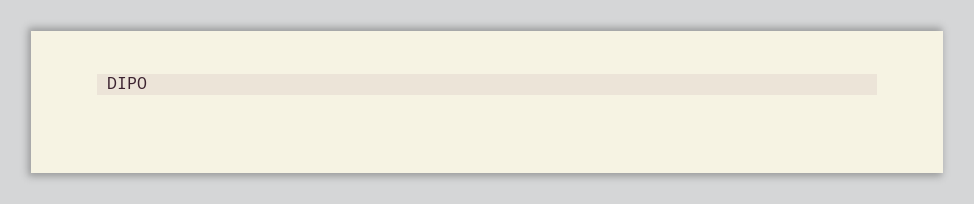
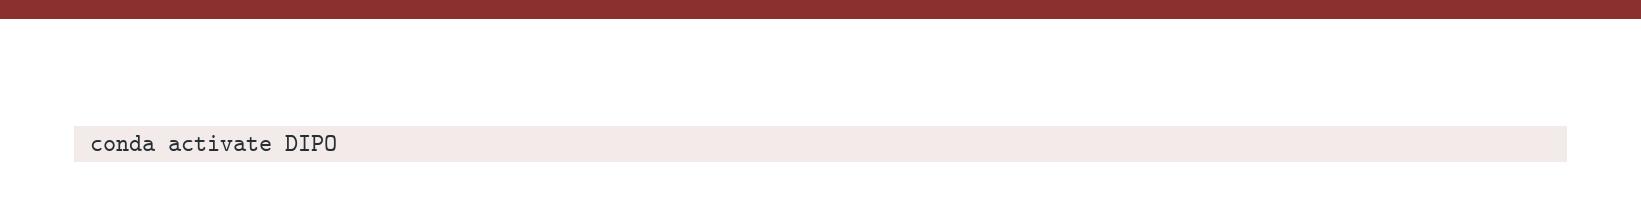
(106, 83) none -> [89,135,272,151] conda activate

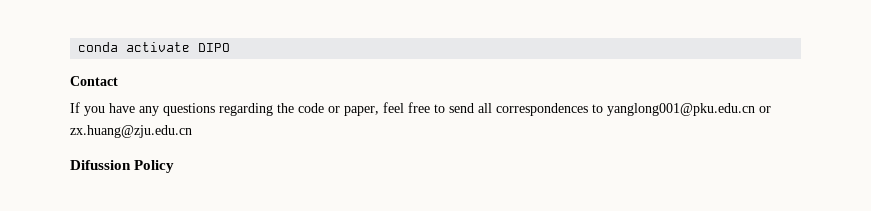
(337, 143) none -> [70,76,118,86] [70,102,771,116] [70,125,192,138] [70,160,175,173] // Contact // If you have any questions regarding the code or paper, feel free to send all correspondences to yanglong001@pku.edu.cn or zx.huang@zju.edu.cn // Difussion Policy

